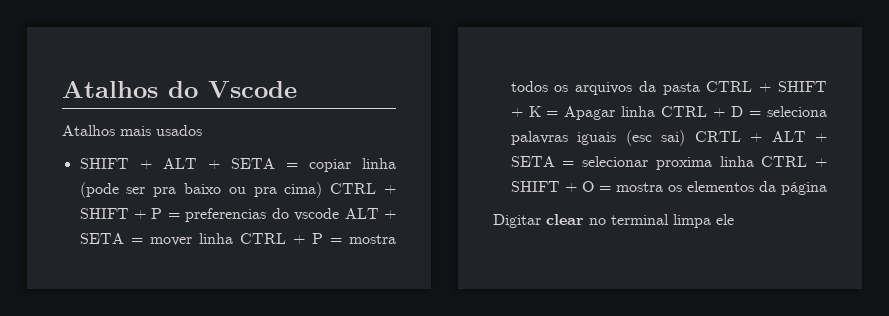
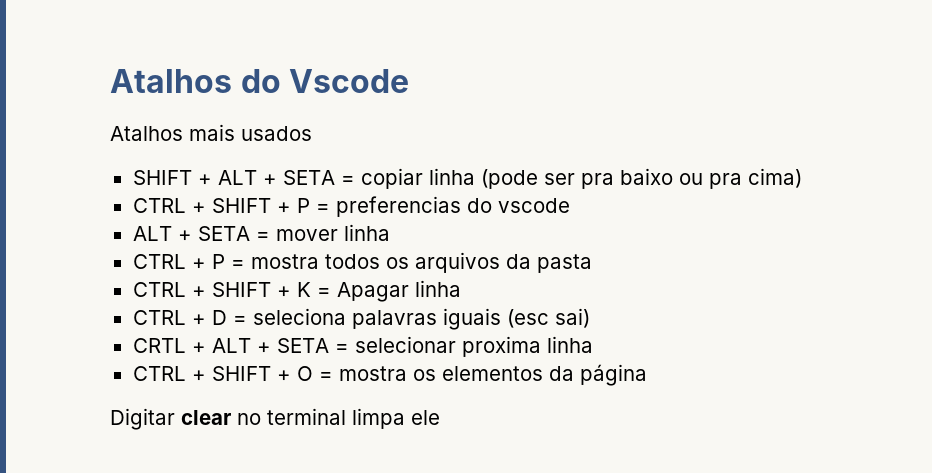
(323, 190) none -> (802, 178) //
(340, 214) none -> (570, 205) //
(233, 238) none -> (390, 232) //
(700, 88) none -> (592, 263) //
(656, 111) none -> (461, 288) //
(686, 138) none -> (590, 318) //
(754, 161) none -> (593, 344) //

